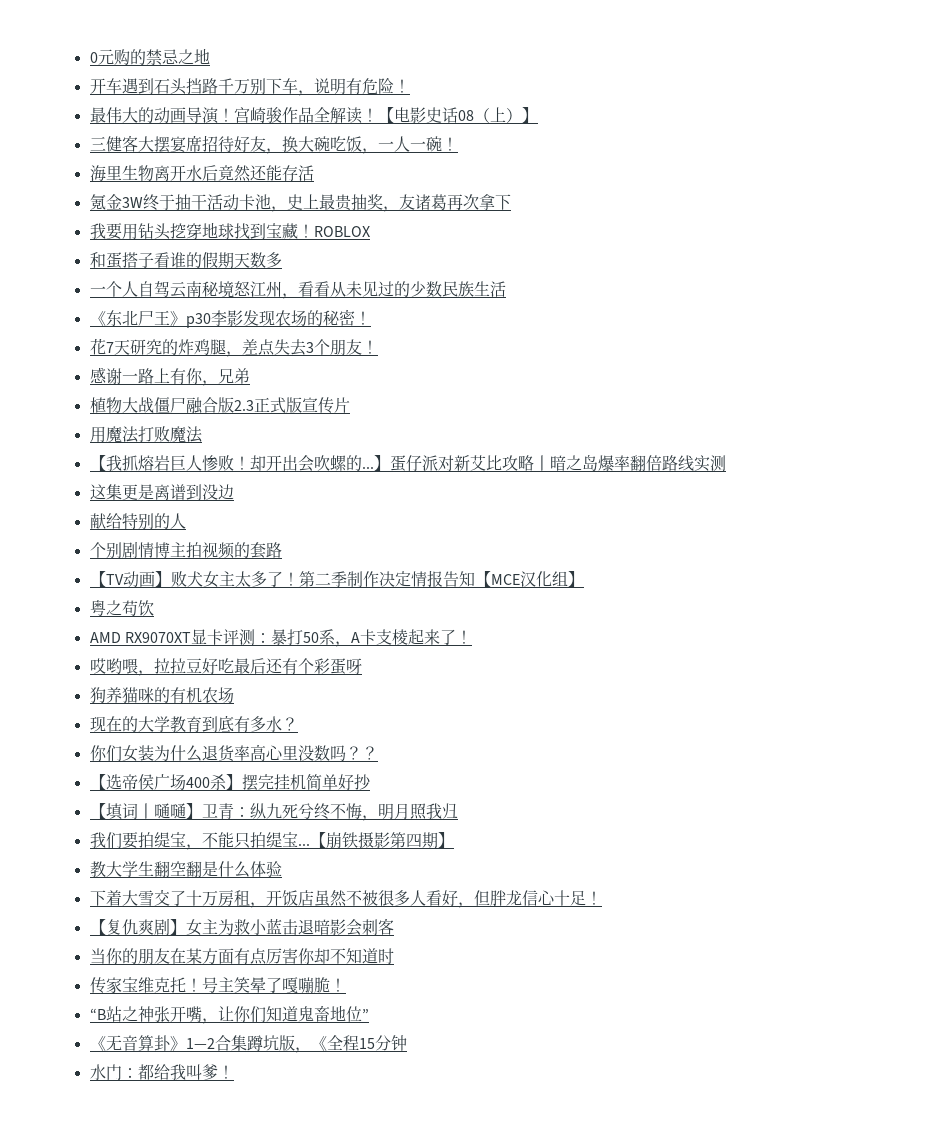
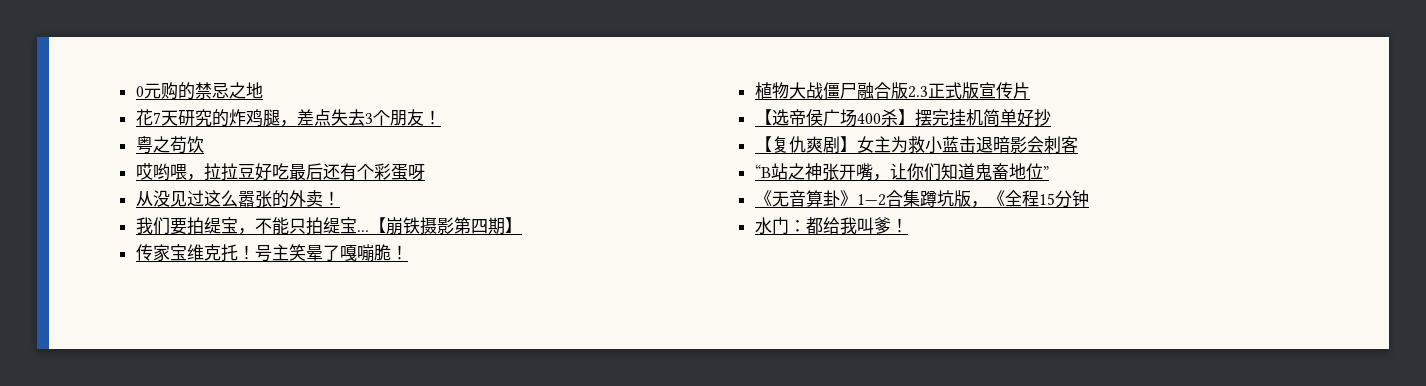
[89,78,410,96] [89,107,538,124] [89,135,458,154] [89,165,314,182] [89,194,511,212] [89,222,370,240] [89,252,282,269] [89,281,506,299] [89,309,371,328] // 开车遇到石头挡路千万别下车，说明有危险！ // 最伟大的动画导演！宫崎骏作品全解读！【电影史话08（上）】 // 三健客大摆宴席招待好友，换大碗吃饭，一人一碗！ // 海里生物离开水后竟然还能存活 // 氪金3W终于抽干活动卡池，史上最贵抽奖，友诸葛再次拿下 // 我要用钻头挖穿地球找到宝藏！ROBLOX // 和蛋搭子看谁的假期天数多 // 一个人自驾云南秘境怒江州，看看从未见过的少数民族生活 // 《东北尸王》p30李影发现农场的秘密！ -> (263, 90) none
[89,367,250,386] [89,397,350,414] [89,426,203,443] [89,455,726,472] [89,484,234,500] [89,513,186,530] [89,541,282,559] [89,570,584,588] [89,600,154,616] [89,629,472,647] 感谢一路上有你，兄弟 // 植物大战僵尸融合版2.3正式版宣传片 // 用魔法打败魔法 // 【我抓熔岩巨人惨败！却开出会吹螺的...】蛋仔派对新艾比攻略丨暗之岛爆率翻倍路线实测 // 这集更是离谱到没边 // 献给特别的人 // 个别剧情博主拍视频的套路 // 【TV动画】败犬女主太多了！第二季制作决定情报告知【MCE汉化组】 // 粤之苟饮 // AMD RX9070XT显卡评测：暴打50系，A卡支棱起来了！ -> [135,136,204,154] 粤之苟饮
[89,687,234,704] [89,715,298,733] [89,744,378,762] [89,774,371,791] [89,803,458,821] 狗养猫咪的有机农场 // 现在的大学教育到底有多水？ // 你们女装为什么退货率高心里没数吗？？ // 【选帝侯广场400杀】摆完挂机简单好抄 // 【填词丨嗵嗵】卫青：纵九死兮终不悔，明月照我归 -> [135,190,340,208] 从没见过这么嚣张的外卖！
[89,861,282,878] [89,889,602,908] 教大学生翻空翻是什么体验 // 下着大雪交了十万房租，开饭店虽然不被很多人看好，但胖龙信心十足！ -> [135,244,408,262] [754,82,1030,100] [754,109,1051,127] 传家宝维克托！号主笑晕了嘎嘣脆！ // 植物大战僵尸融合版2.3正式版宣传片 // 【选帝侯广场400杀】摆完挂机简单好抄
[89,948,394,965] [89,977,346,994] // 当你的朋友在某方面有点厉害你却不知道时 // 传家宝维克托！号主笑晕了嘎嘣脆！ -> (1078, 144) none

